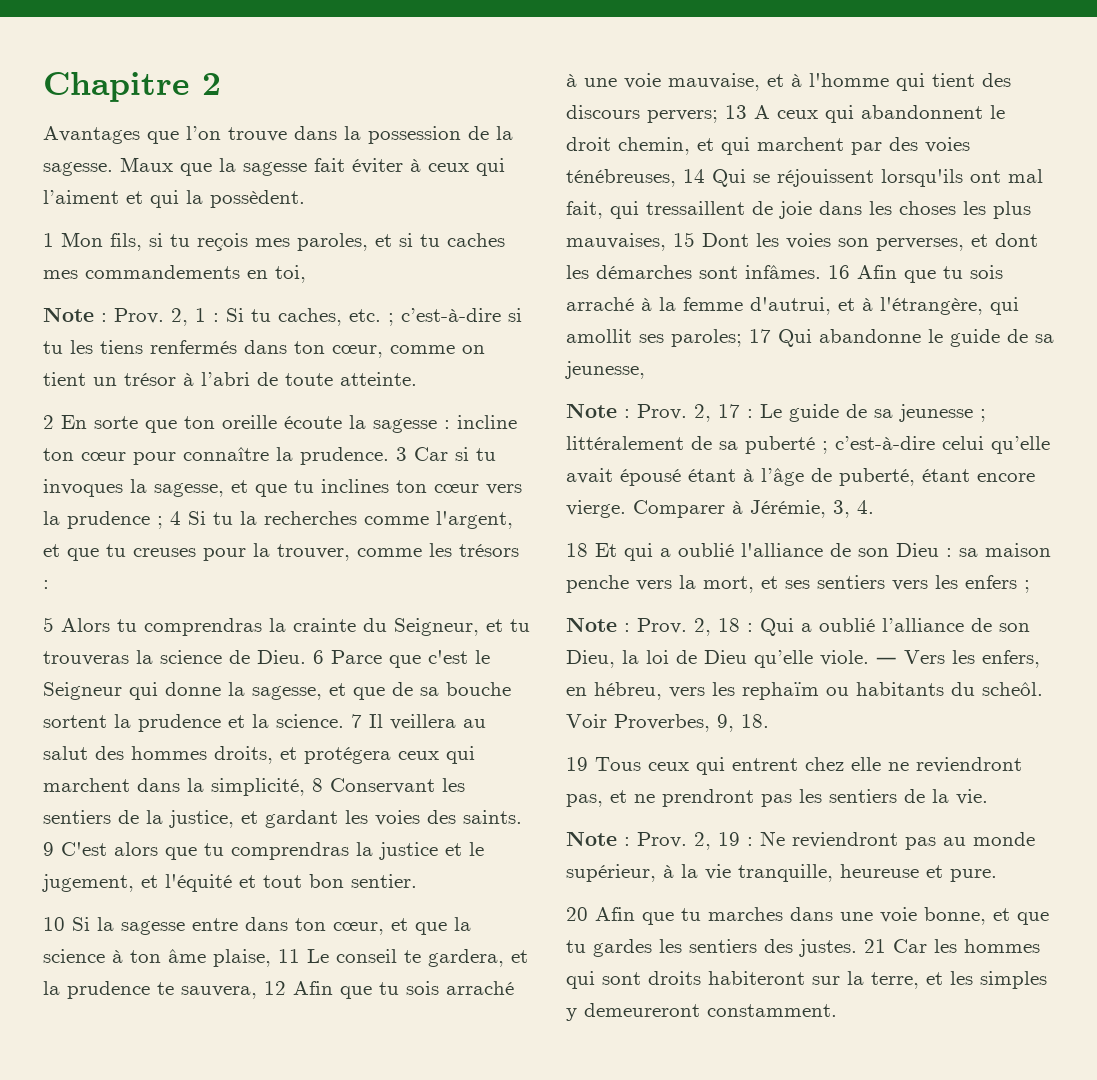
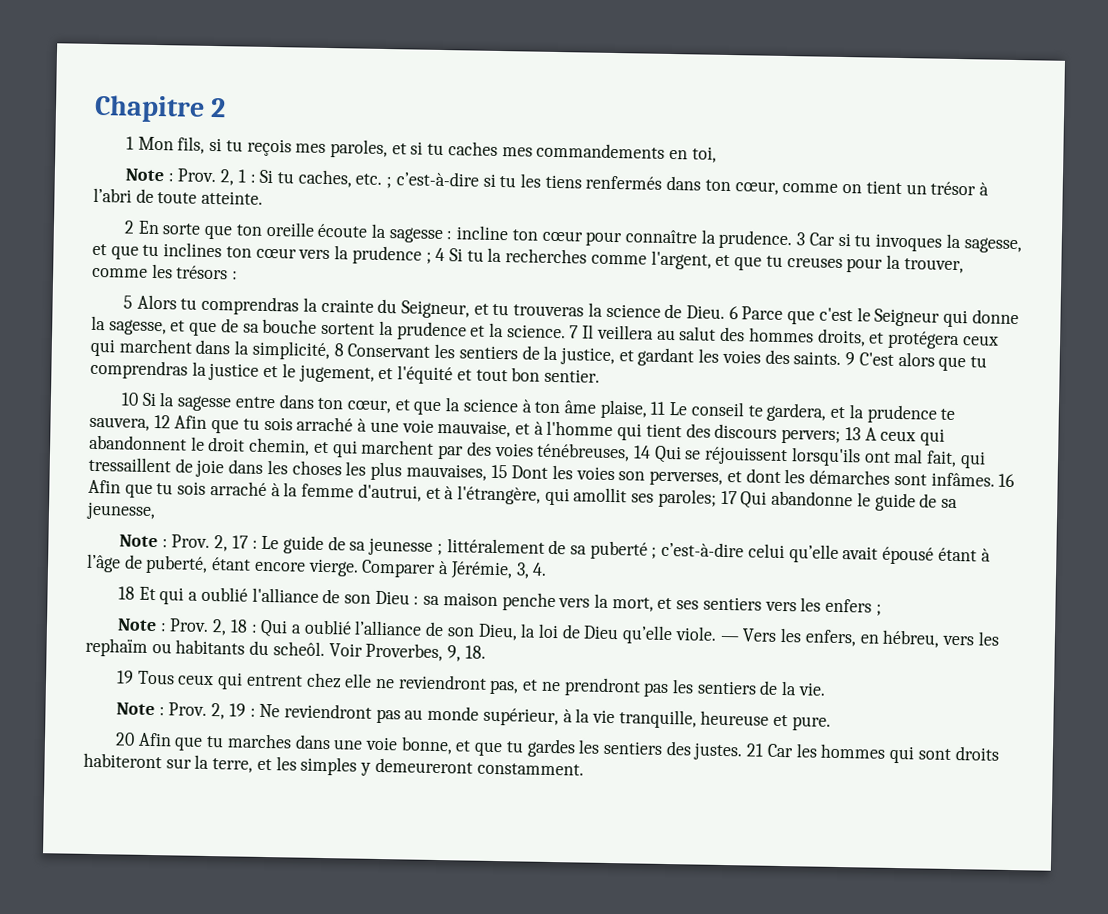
[43,126,513,144] [43,157,505,176] [43,190,305,208] // Avantages que l’on trouve dans la possession de la sagesse. Maux que la sagesse fait éviter à ceux qui l’aiment et qui la possèdent. -> (227, 107) none

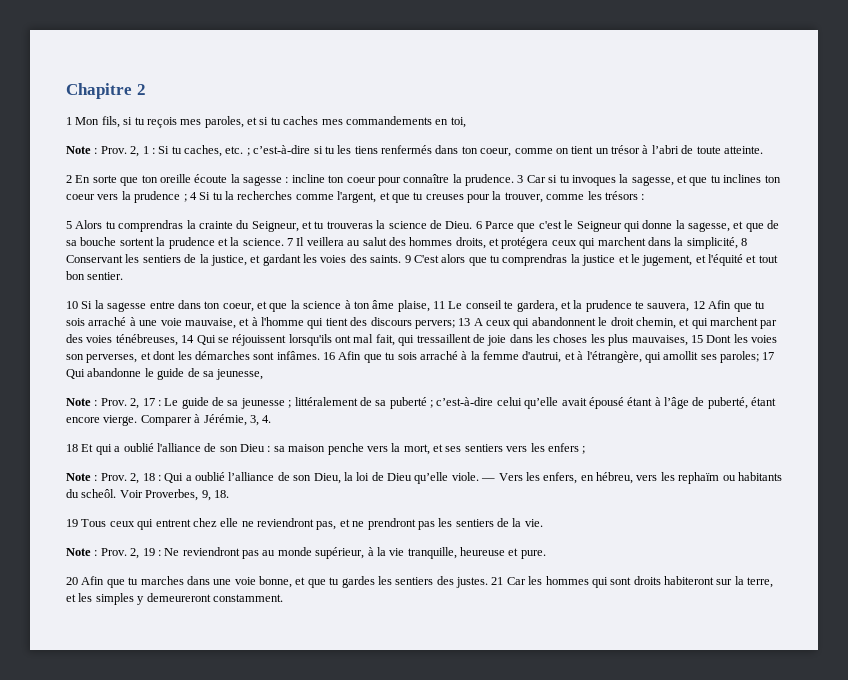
[734,181,779,195] cœur, -> [480,148,512,157] coeur,
[541,230,583,242] cœur -> [346,177,376,183] coeur
[255,247,297,259] cœur -> [66,194,95,200] coeur
[346,399,391,414] cœur, -> [222,303,254,312] coeur,

